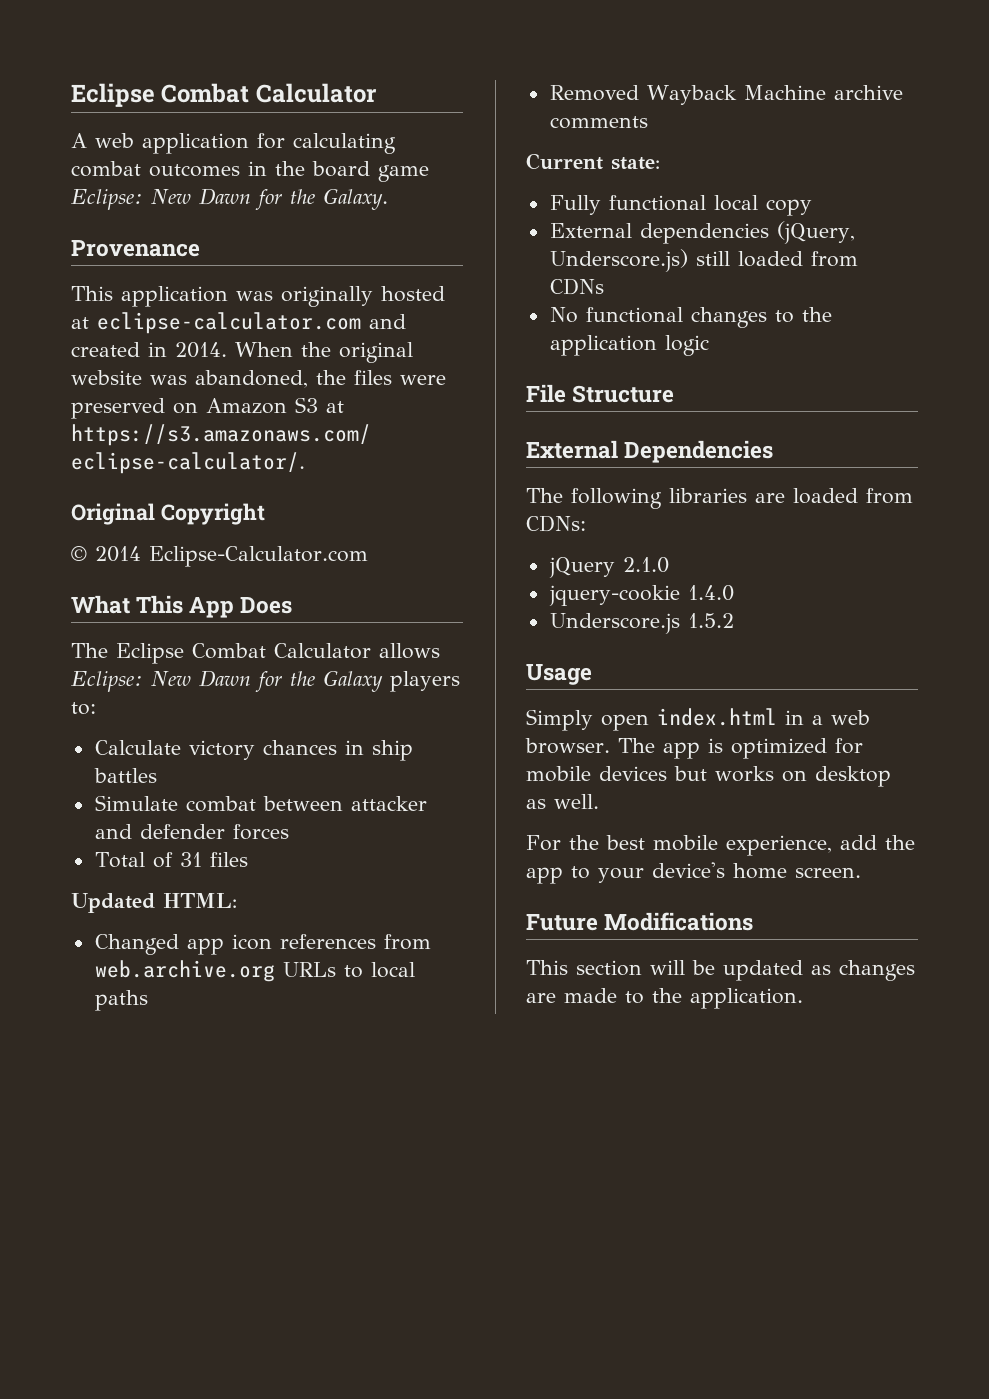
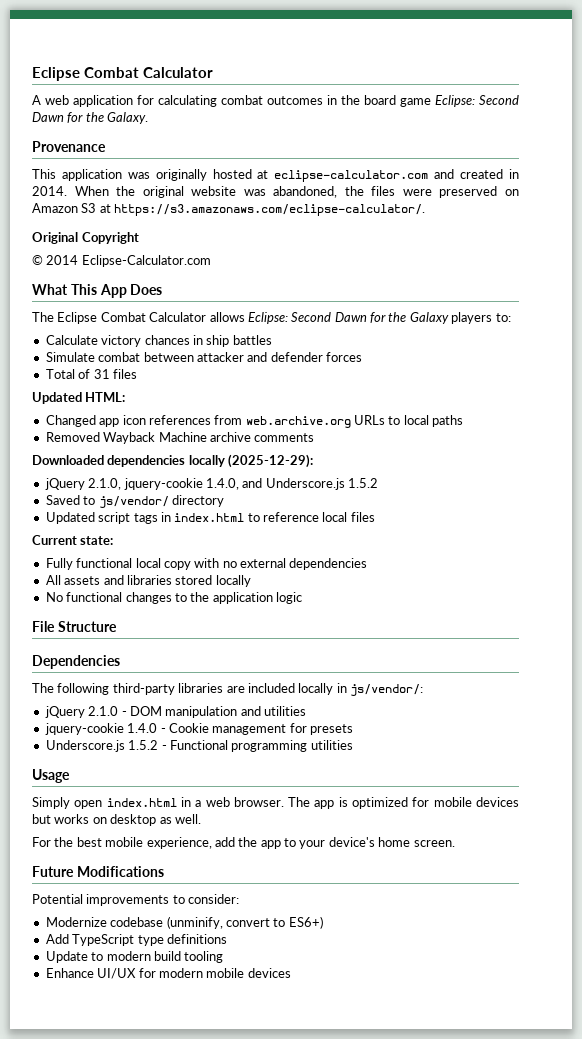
[151,189,191,204] New -> [479,95,519,105] Second
[151,671,191,686] New -> [291,312,332,322] Second
(648, 122) none -> [32,454,314,468] [44,478,378,490] [45,495,224,508] [45,512,375,524] // Downloaded dependencies locally (2025-12-29): // jQuery 2.1.0, jquery-cookie 1.4.0, and Underscore.js 1.5.2 // Saved to js/vendor/ directory // Updated script tags in index.html to reference local files
[549,221,855,244] [549,249,858,272] [549,278,604,295] // External dependencies (jQuery, Underscore.js) still loaded from CDNs -> [194,558,368,570] [45,575,251,587] with no external dependencies // All assets and libraries stored locally
[526,440,618,459] External -> (117, 626) none
(662, 498) none -> [112,683,175,695] third-party
[793,488,913,504] [526,515,586,532] [548,557,669,578] [548,585,734,606] [549,613,734,634] loaded from CDNs: // jQuery 2.1.0 // jquery-cookie 1.4.0 // Underscore.js 1.5.2 -> [247,683,423,696] [44,706,306,718] [44,723,353,735] [45,740,353,752] included locally in js/vendor/: // jQuery 2.1.0 - DOM manipulation and utilities // jquery-cookie 1.4.0 - Cookie management for presets // Underscore.js 1.5.2 - Functional programming utilities
[526,960,915,981] [526,988,803,1009] This section will be updated as changes are made to the application. -> [32,894,240,906] [45,916,323,929] [45,934,227,946] [45,951,224,963] [45,968,291,979] Potential improvements to consider: // Modernize codebase (unminify, convert to ES6+) // Add TypeScript type definitions // Update to modern build tooling // Enhance UI/UX for modern mobile devices

